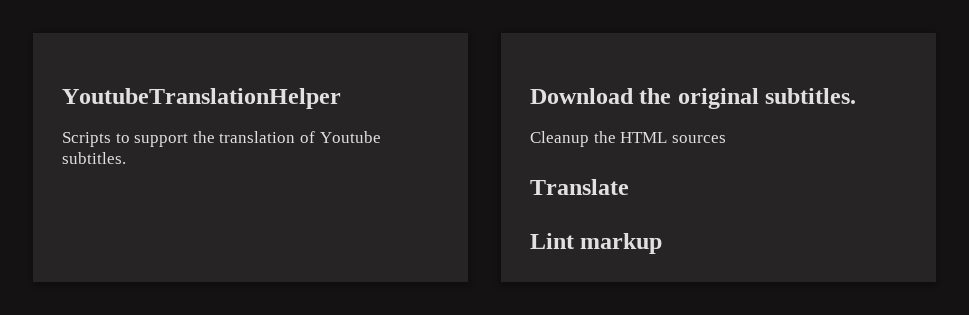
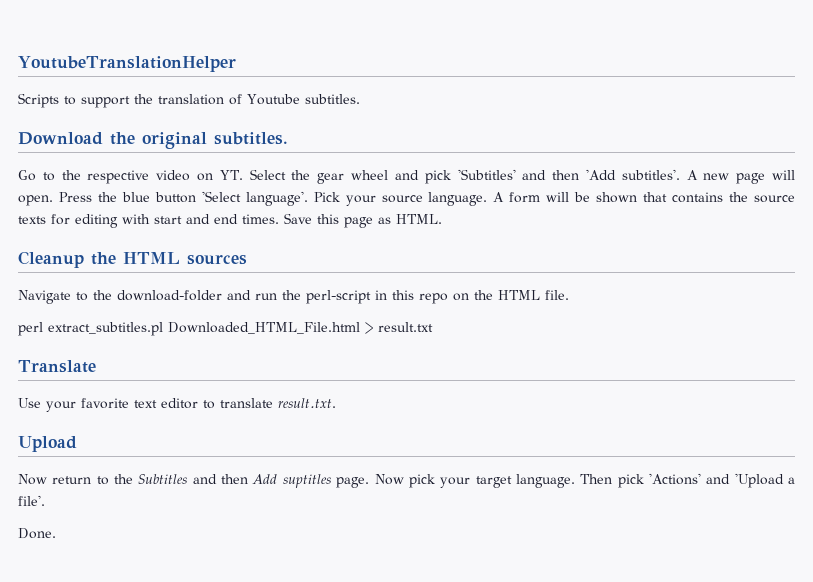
[530,131,726,147] [530,179,629,195] [530,233,663,254] Cleanup the HTML sources // Translate // Lint markup -> [18,169,795,184] [18,191,795,206] [18,213,442,228] [18,251,247,268] [18,290,569,304] [18,322,433,336] [18,360,96,373] [18,398,336,412] [18,436,77,452] [18,473,796,488] [18,495,45,506] [18,528,56,539] Go to the respective video on YT. Select the gear wheel and pick 'Subtitles' and then 'Add subtitles'. A new page will open. Press the blue button 'Select language'. Pick your source language. A form will be shown that contains the source texts for editing with start and end times. Save this page as HTML. // Cleanup the HTML sources // Navigate to the download-folder and run the perl-script in this repo on the HTML file. // perl extract_subtitles.pl Downloaded_HTML_File.html > result.txt // Translate // Use your favorite text editor to translate result.txt. // Upload // Now return to the Subtitles and then Add suptitles page. Now pick your target language. Then pick 'Actions' and 'Upload a file'. // Done.

